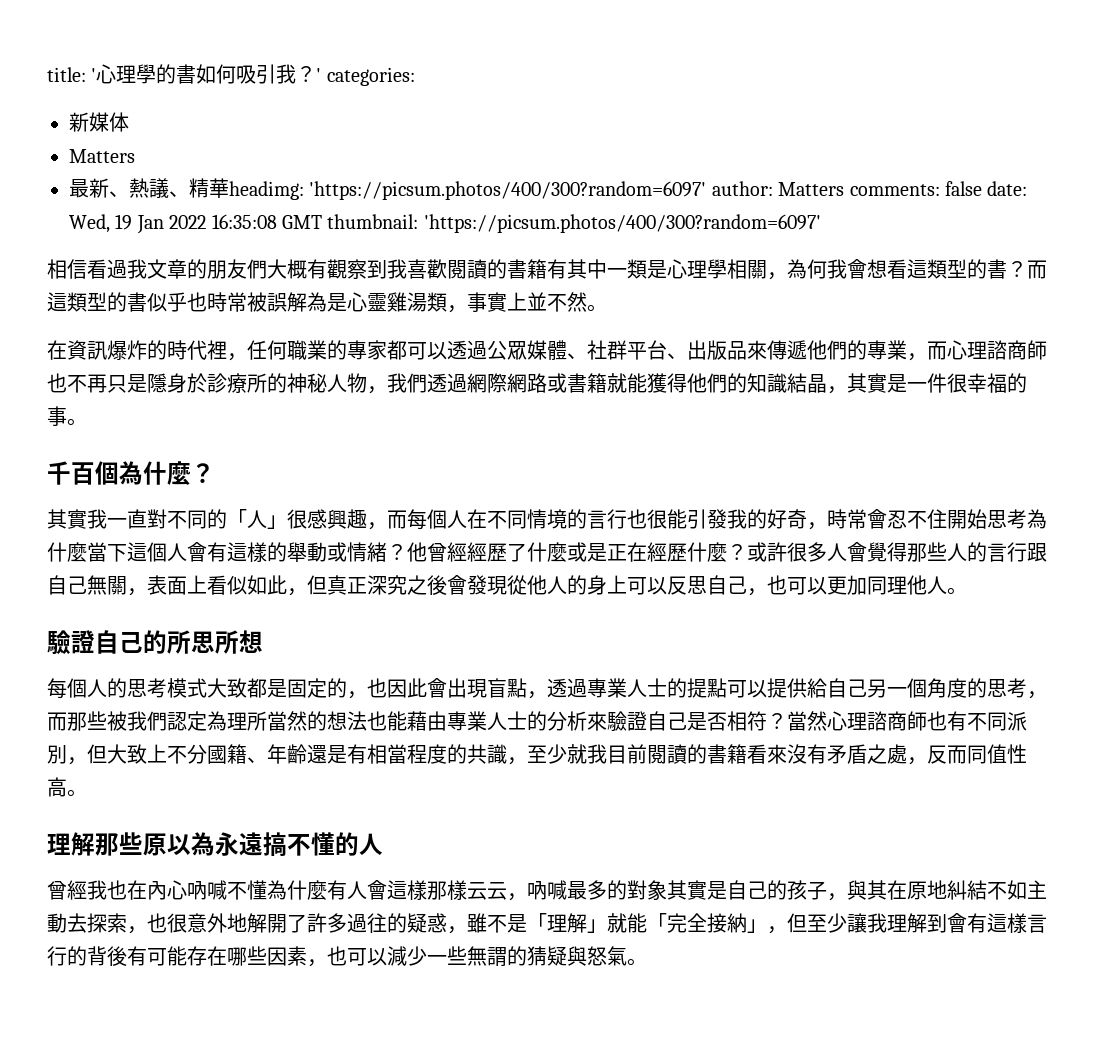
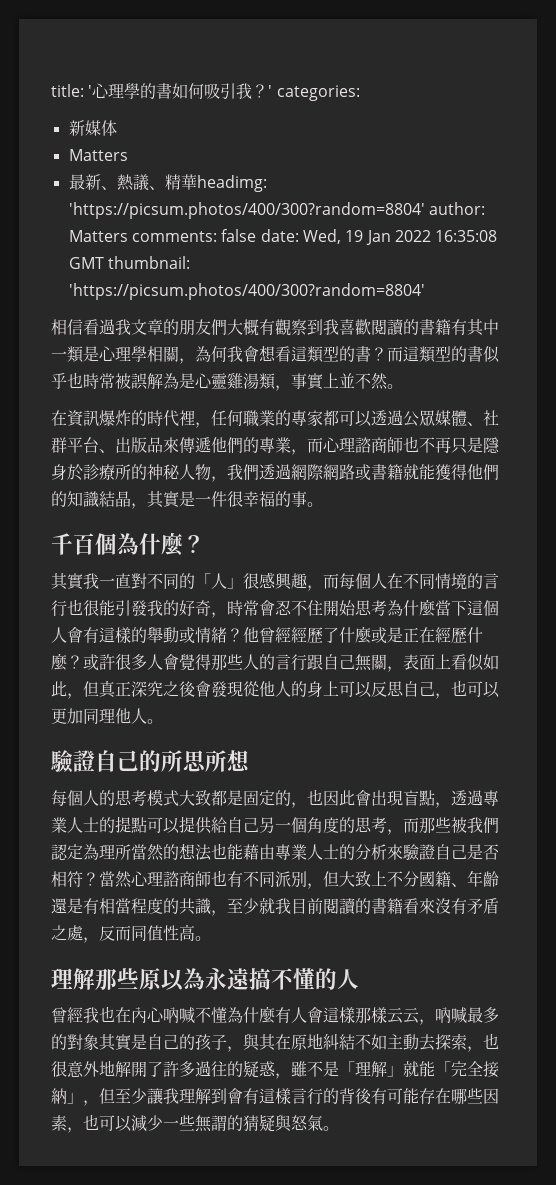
[309,181,707,200] 'https://picsum.photos/400/300?random=6097' -> [68,202,425,219] 'https://picsum.photos/400/300?random=8804'
[423,214,821,233] 'https://picsum.photos/400/300?random=6097' -> [68,283,425,300] 'https://picsum.photos/400/300?random=8804'

